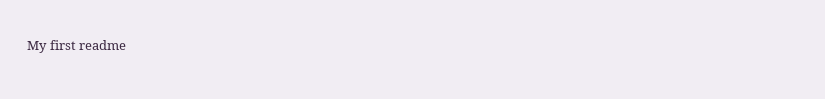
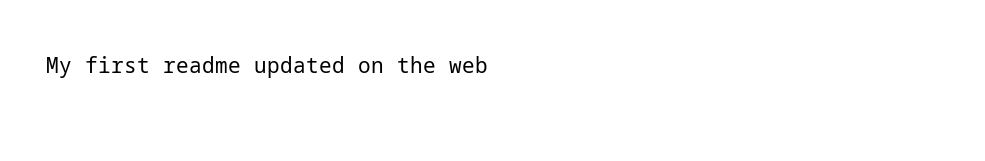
(127, 45) none -> [254,56,488,78] updated on the web

